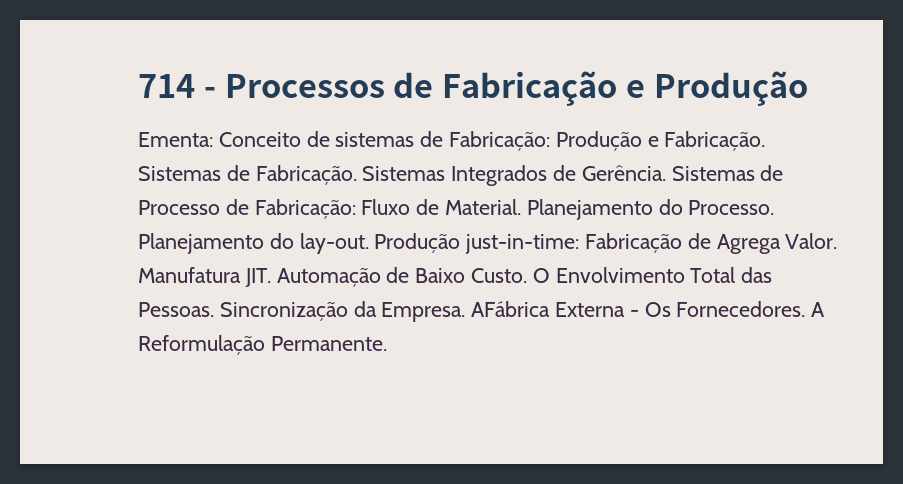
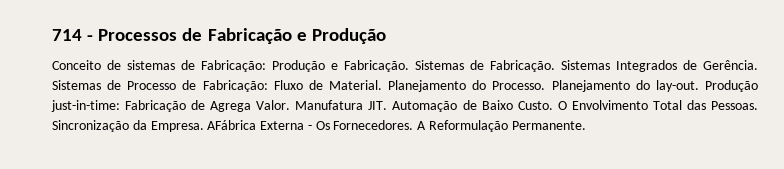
[138,132,213,147] Ementa: -> (386, 36) none

